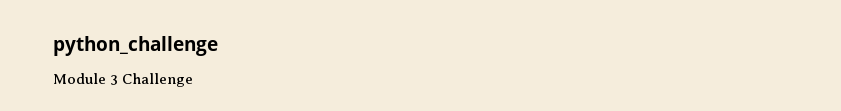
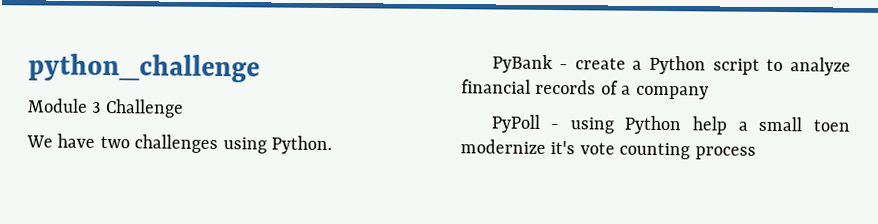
(194, 80) none -> [26,133,332,155] [491,54,851,76] [461,79,709,100] [490,114,850,135] [460,139,756,160] // We have two challenges using Python. // PyBank - create a Python script to analyze financial records of a company // PyPoll - using Python help a small toen modernize it's vote counting process

